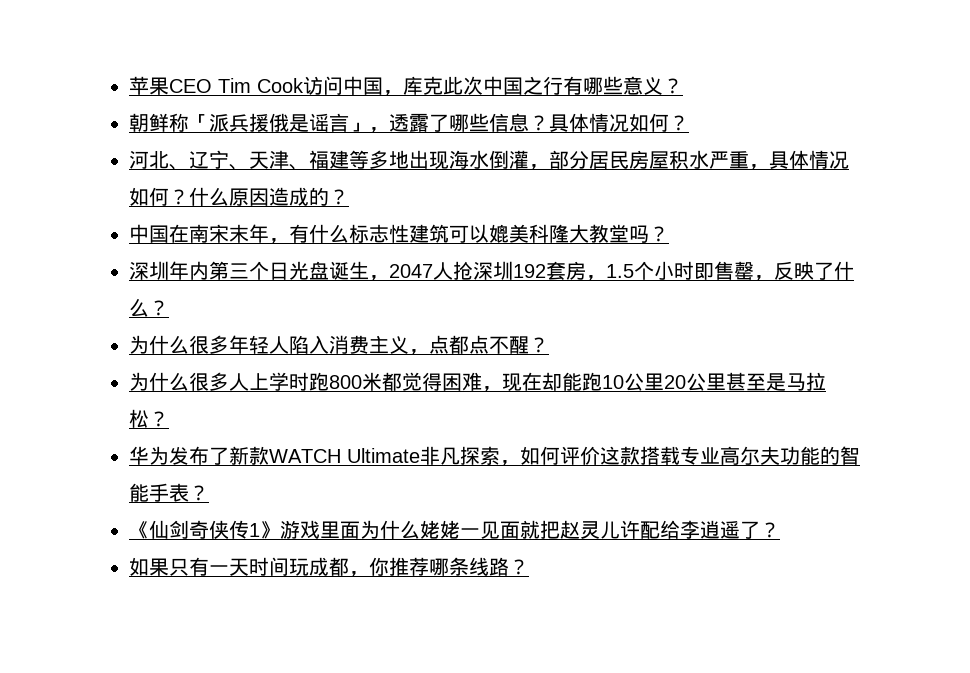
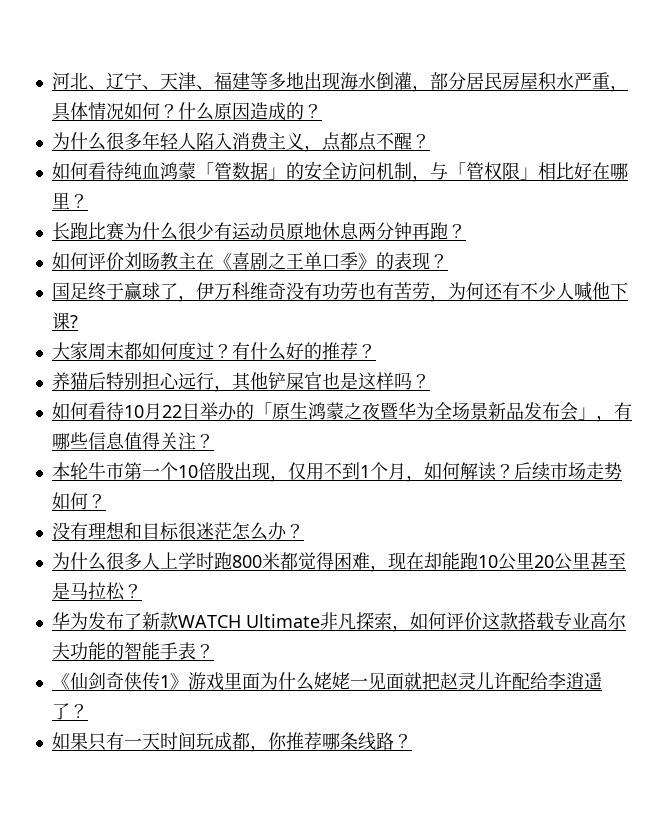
[129,76,683,96] [129,113,689,133] 苹果CEO Tim Cook访问中国，库克此次中国之行有哪些意义？ // 朝鲜称「派兵援俄是谣言」，透露了哪些信息？具体情况如何？ // -> (51, 81) none
[129,224,669,244] [129,261,854,281] [129,298,169,317] // 中国在南宋末年，有什么标志性建筑可以媲美科隆大教堂吗？ // 深圳年内第三个日光盘诞生，2047人抢深圳192套房，1.5个小时即售罄，反映了什么？ -> (322, 111) none
(549, 345) none -> [51,161,628,182] [51,192,88,209] [51,222,466,241] [51,252,448,270] [51,282,628,302] [51,312,78,330] [51,342,376,361] [51,372,430,392] [51,402,632,422] [51,432,214,450] [51,462,622,482] [51,492,106,510] [51,521,304,541] // 如何看待纯血鸿蒙「管数据」的安全访问机制，与「管权限」相比好在哪里？ // 长跑比赛为什么很少有运动员原地休息两分钟再跑？ // 如何评价刘旸教主在《喜剧之王单口季》的表现？ // 国足终于赢球了，伊万科维奇没有功劳也有苦劳，为何还有不少人喊他下课? // 大家周末都如何度过？有什么好的推荐？ // 养猫后特别担心远行，其他铲屎官也是这样吗？ // 如何看待10月22日举办的「原生鸿蒙之夜暨华为全场景新品发布会」，有哪些信息值得关注？ // 本轮牛市第一个10倍股出现，仅用不到1个月，如何解读？后续市场走势如何？ // 没有理想和目标很迷茫怎么办？

